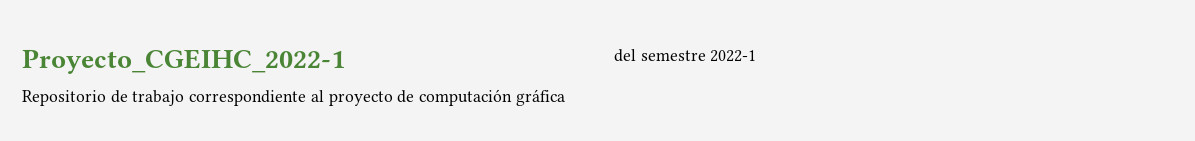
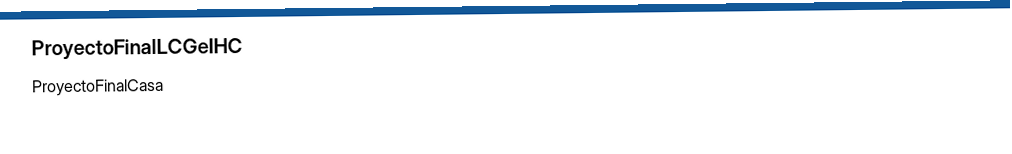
[22,49,345,74] [22,89,565,106] [614,49,757,62] Proyecto_CGEIHC_2022-1 // Repositorio de trabajo correspondiente al proyecto de computación gráfica del semestre 2022-1 -> [31,37,243,61] [32,78,164,97] ProyectoFinalLCGeIHC // ProyectoFinalCasa

